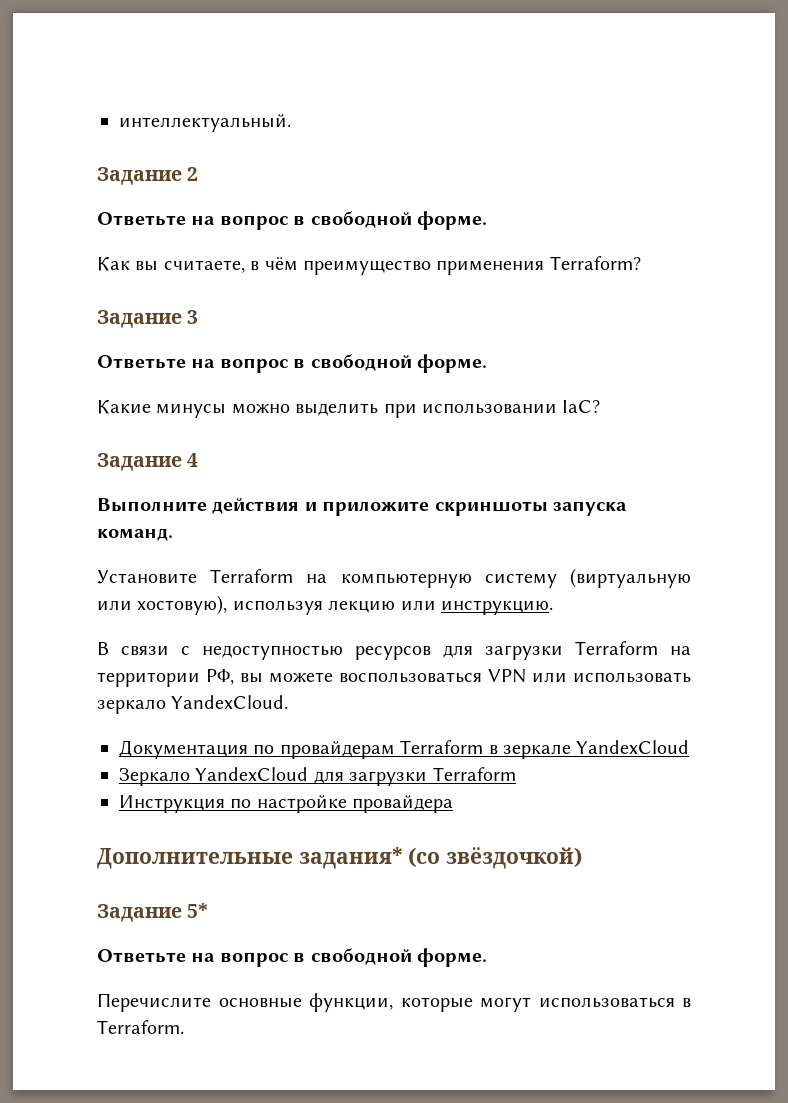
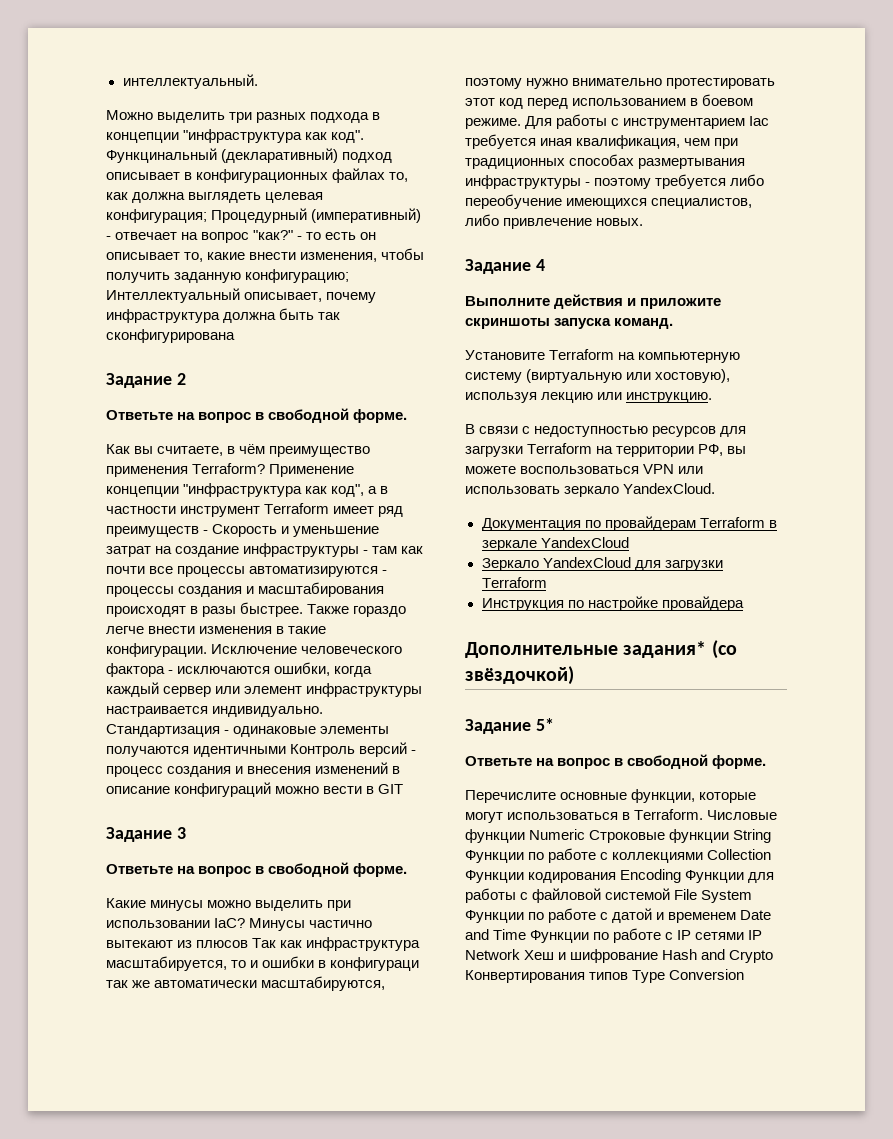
(291, 123) none -> [106,110,381,123] [106,129,365,143] [106,148,393,163] [106,168,409,183] [106,192,324,203] [106,208,422,223] [106,230,377,243] [106,248,425,262] [106,269,350,283] [106,288,377,303] [106,308,341,323] [106,329,235,343] // Можно выделить три разных подхода в концепции "инфраструктура как код". Функцинальный (декларативный) подход описывает в конфигурационных файлах то, как должна выглядеть целевая конфигурация; Процедурный (императивный) - отвечает на вопрос "как?" - то есть он описывает то, какие внести изменения, чтобы получить заданную конфигурацию; Интеллектуальный описывает, почему инфраструктура должна быть так сконфигурирована
(641, 263) none -> [269,464,355,477] [106,483,389,497] [106,503,404,517] [106,524,380,537] [106,543,424,557] [106,566,388,577] [106,582,385,597] [106,602,407,617] [106,626,327,634] [106,643,403,657] [106,662,373,677] [106,682,423,697] [106,706,324,717] [106,724,390,737] [106,742,417,757] [106,762,401,777] [106,782,404,797] Применение концепции "инфраструктура как код", а в частности инструмент Terraform имеет ряд преимуществ - Скорость и уменьшение затрат на создание инфраструктуры - там как почти все процессы автоматизируются - процессы создания и масштабирования происходят в разы быстрее. Также гораздо легче внести изменения в такие конфигурации. Исключение человеческого фактора - исключаются ошибки, когда каждый сервер или элемент инфраструктуры настраивается индивидуально. Стандартизация - одинаковые элементы получаются идентичными Контроль версий - процесс создания и внесения изменений в описание конфигураций можно вести в GIT
(601, 406) none -> [249,918,373,931] [106,937,421,951] [106,956,420,971] [106,976,386,991] [465,78,776,89] [465,94,754,109] [465,114,770,129] [465,134,739,149] [465,154,746,169] [465,174,765,189] [465,194,753,209] [465,214,644,229] Минусы частично вытекают из плюсов Так как инфраструктура масштабируется, то и ошибки в конфигураци так же автоматически масштабируются, поэтому нужно внимательно протестировать этот код перед использованием в боевом режиме. Для работы с инструментарием Iac требуется иная квалификация, чем при традиционных способах размертывания инфраструктуры - поэтому требуется либо переобучение имеющихся специалистов, либо привлечение новых.
(184, 1027) none -> [707,810,778,820] [465,829,772,843] [465,848,772,863] [465,869,775,883] [465,888,753,903] [465,908,772,923] [465,928,763,943] [465,949,774,963] [465,969,745,983] Числовые функции Numeric Строковые функции String Функции по работе с коллекциями Collection Функции кодирования Encoding Функции для работы с файловой системой File System Функции по работе с датой и временем Date and Time Функции по работе с IP сетями IP Network Хеш и шифрование Hash and Crypto Конвертирования типов Type Conversion

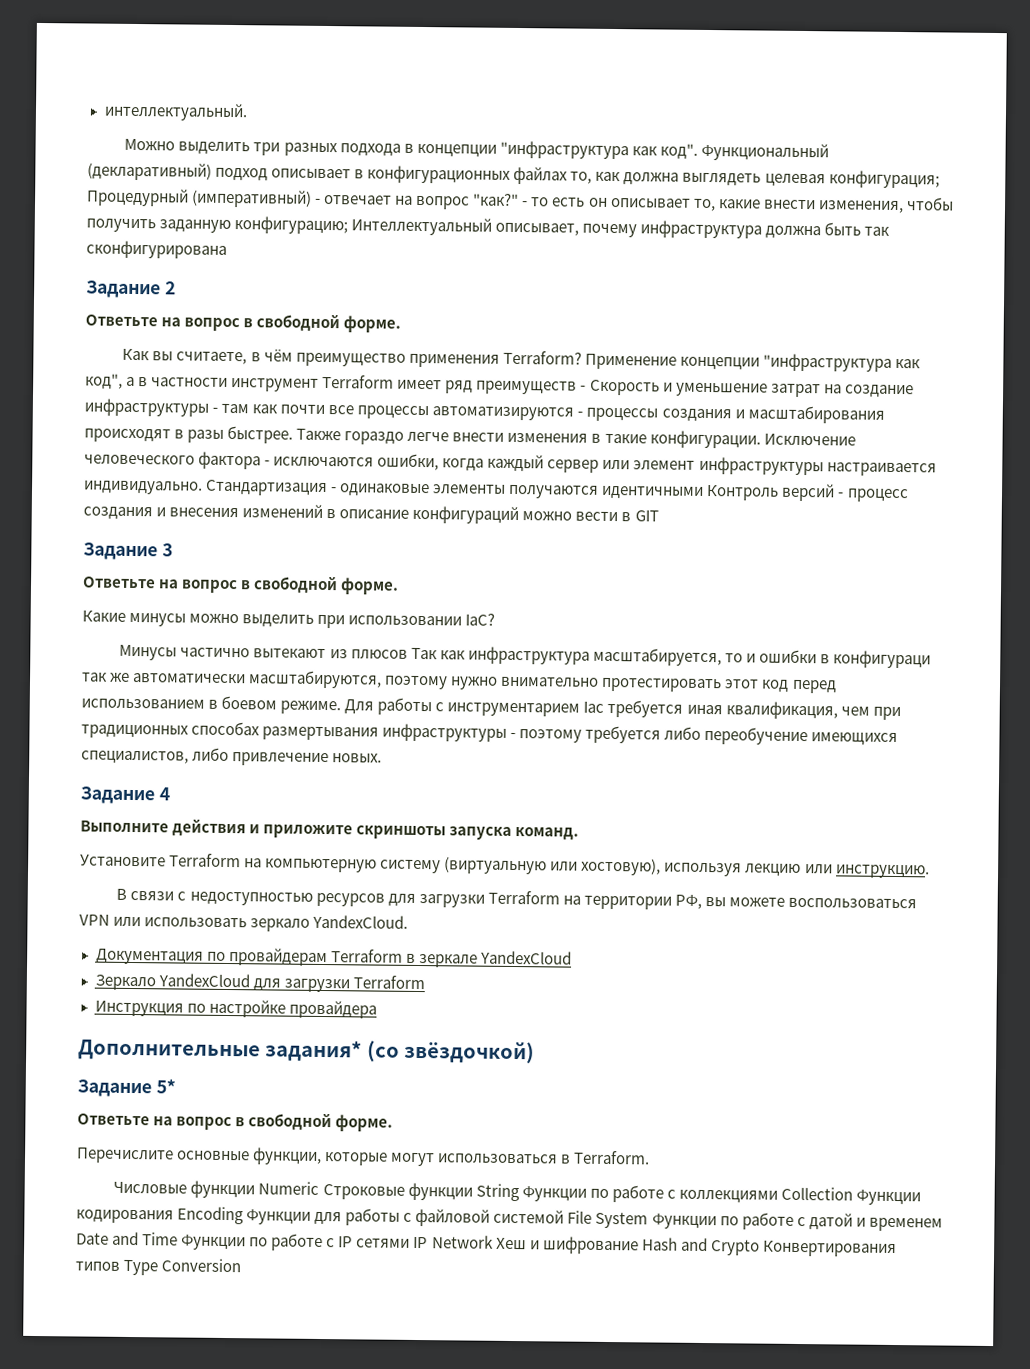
[106,148,217,163] Функцинальный -> [700,142,829,162] Функциональный
(246, 923) none -> (496, 619) //
(704, 814) none -> (651, 1157) //

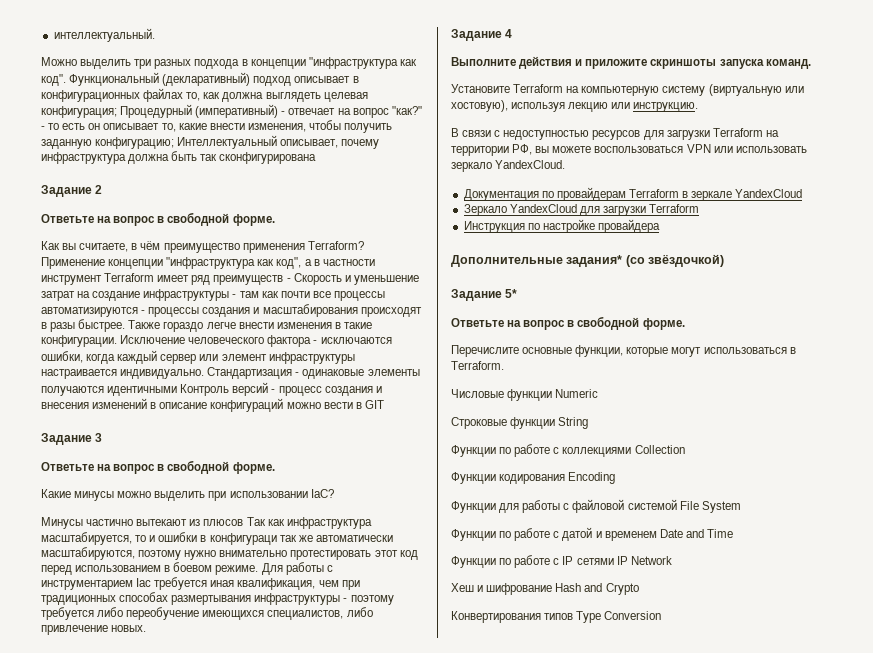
(320, 1188) none -> (599, 393) //
(520, 1192) none -> (589, 423) //
(853, 1193) none -> (685, 449) //
(245, 1215) none -> (616, 478) //
(649, 1220) none -> (741, 507) //
(179, 1239) none -> (733, 533) //
(494, 1242) none -> (672, 560) //
(760, 1247) none -> (639, 589) //

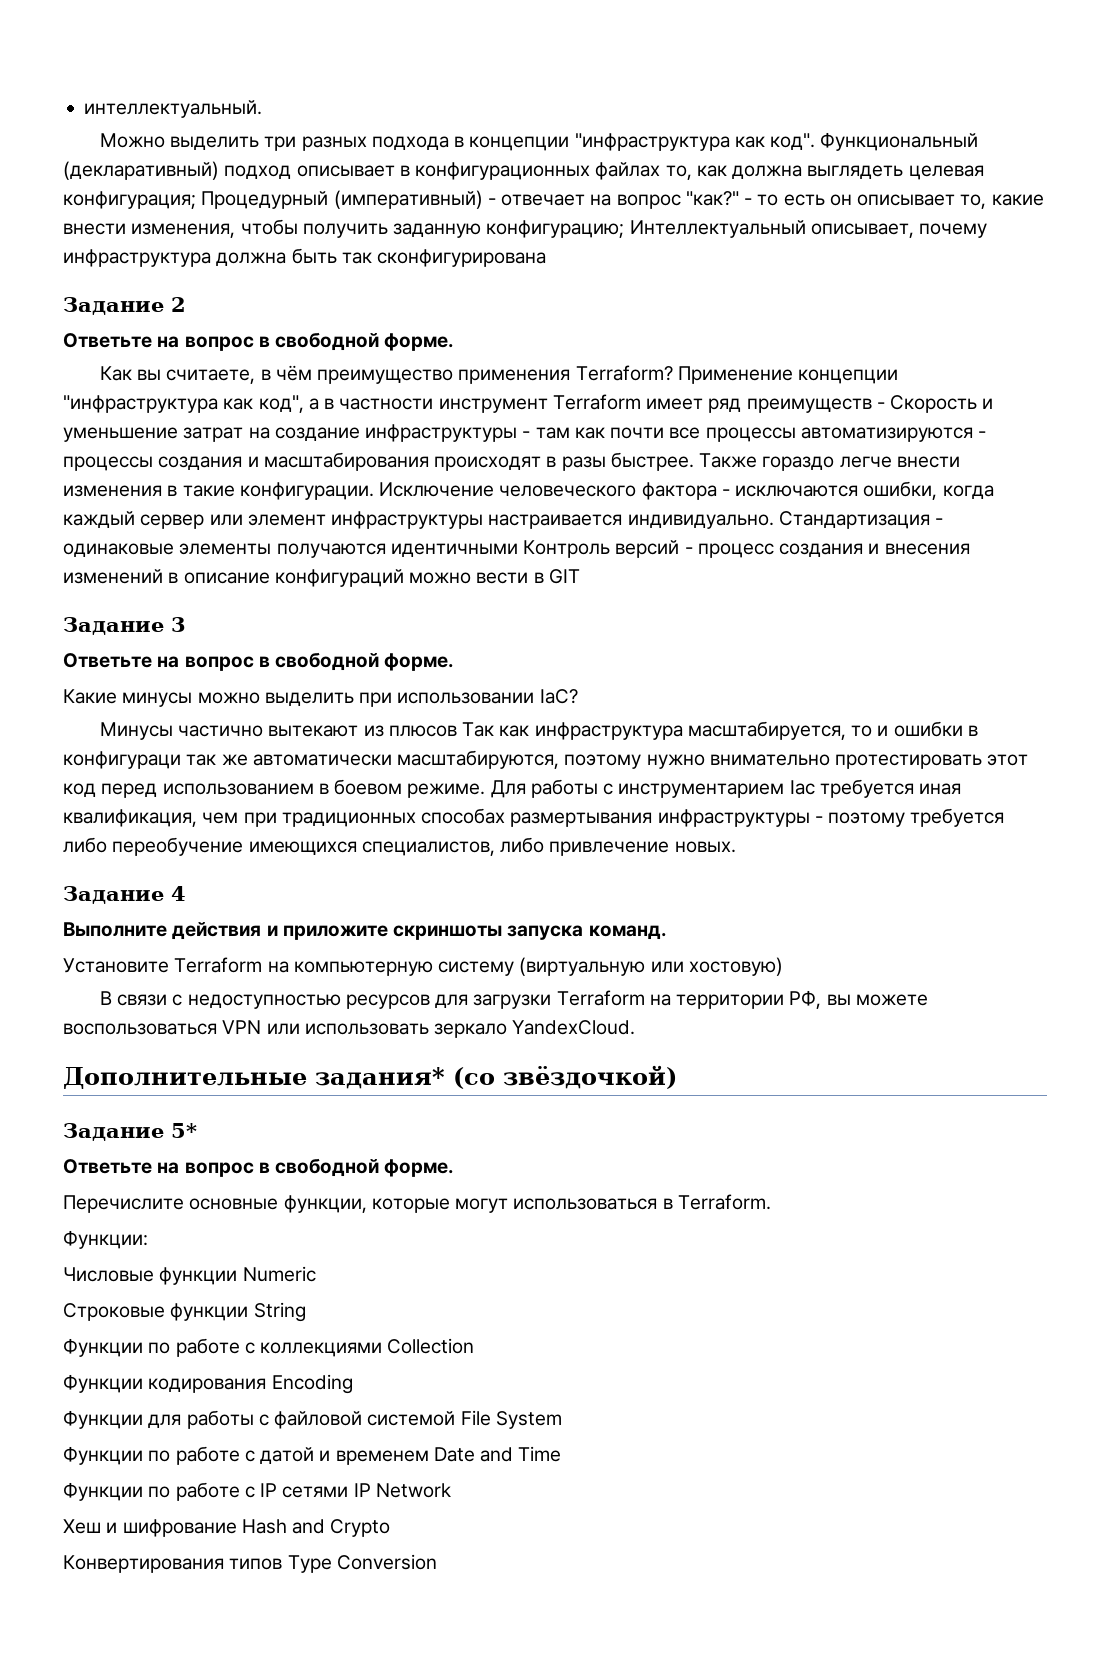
[451,100,699,112] хостовую), используя лекцию или инструкцию. -> [688,957,783,976] хостовую)
[463,187,803,201] [463,204,700,216] [463,219,660,233] // Документация по провайдерам Terraform в зеркале YandexCloud // Зеркало YandexCloud для загрузки Terraform // Инструкция по настройке провайдера -> (636, 1027) none
(504, 365) none -> [63,1230,148,1249] // Функции:

